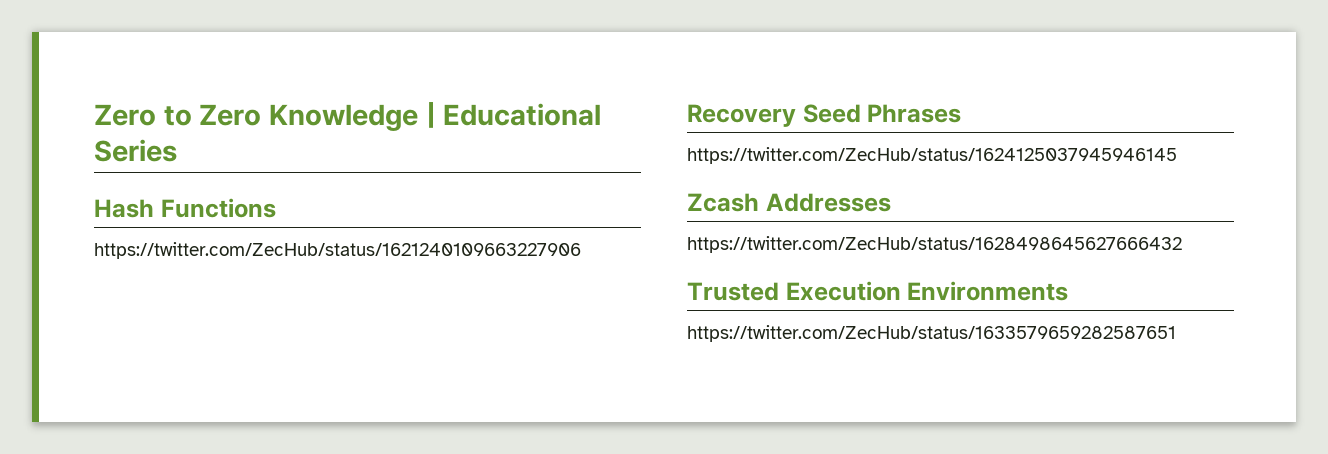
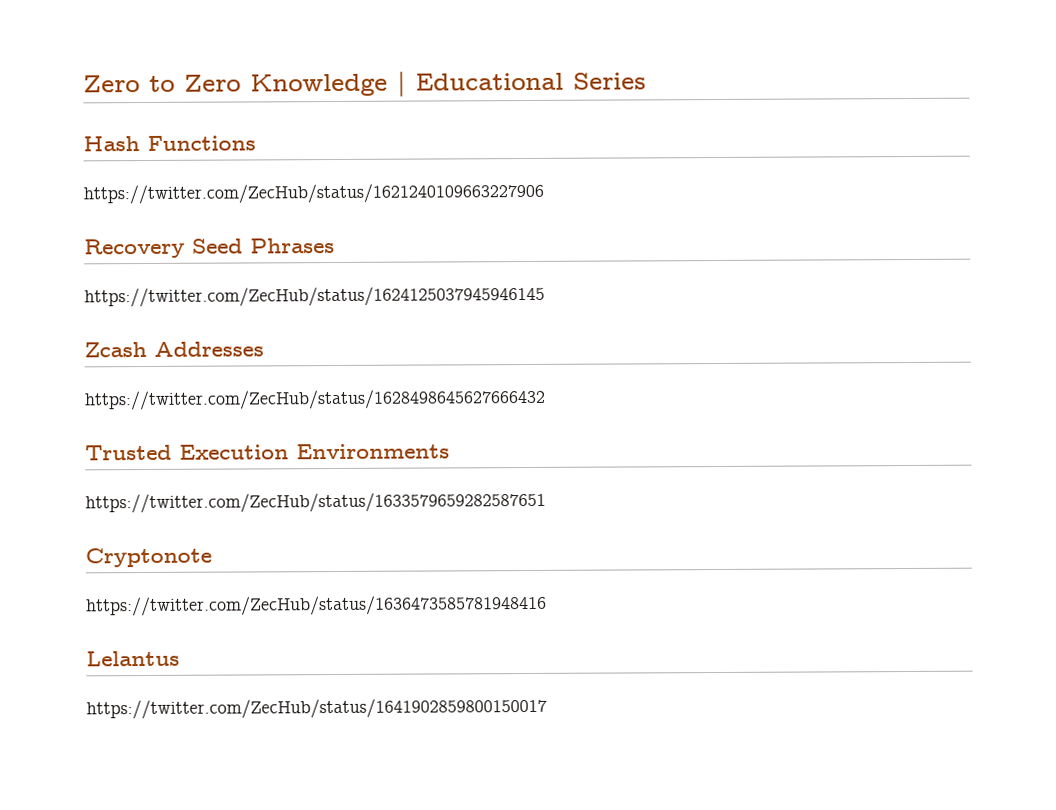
(1176, 333) none -> [85,547,212,568] [86,594,547,617] [86,650,180,667] [86,697,547,720] // Cryptonote // https://twitter.com/ZecHub/status/1636473585781948416 // Lelantus // https://twitter.com/ZecHub/status/1641902859800150017

